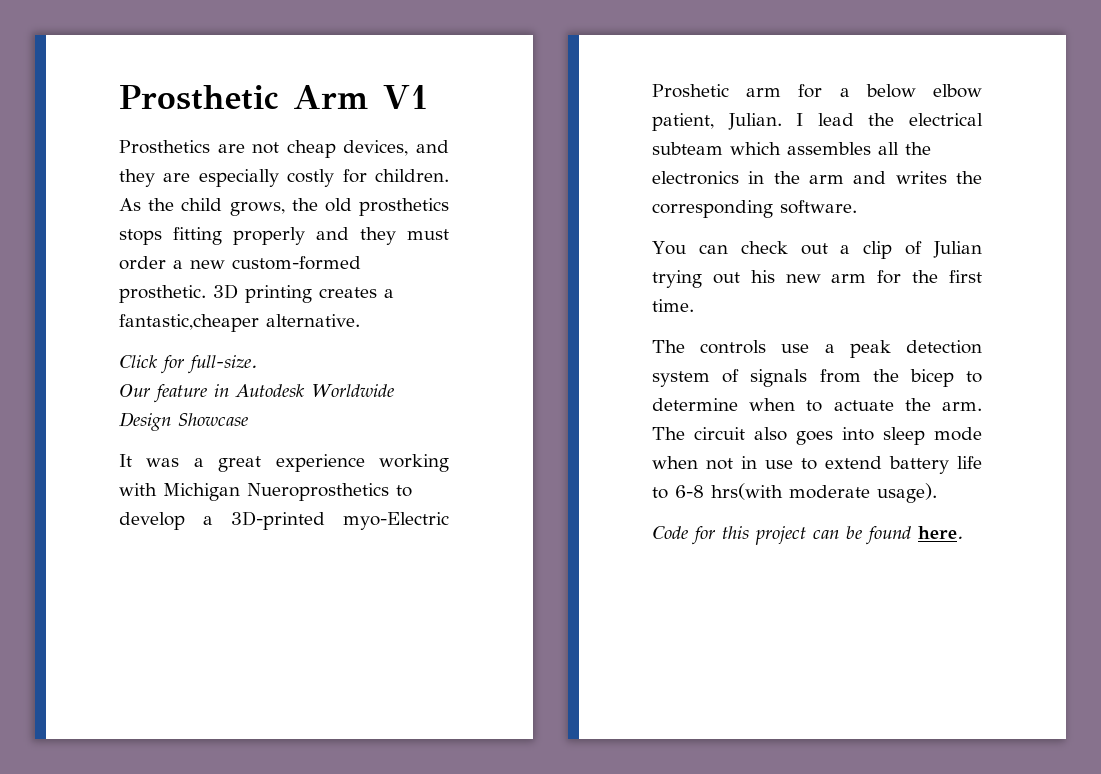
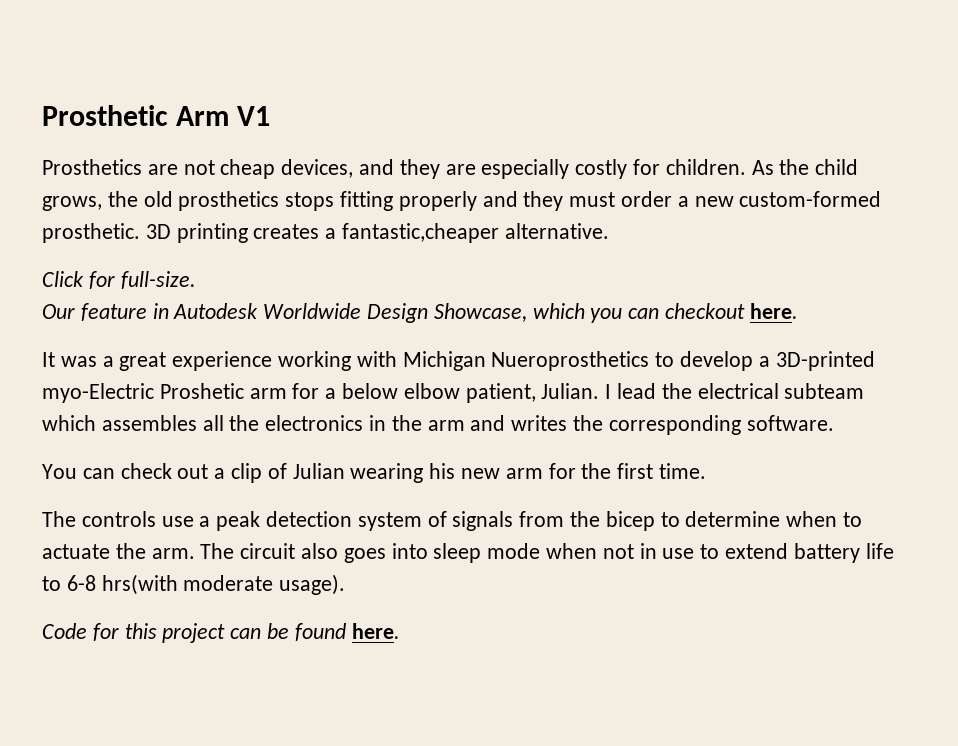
[178,413,248,426] Showcase -> [433,303,798,323] Showcase, which you can checkout here.
[652,270,740,288] trying out -> [350,463,424,483] wearing

